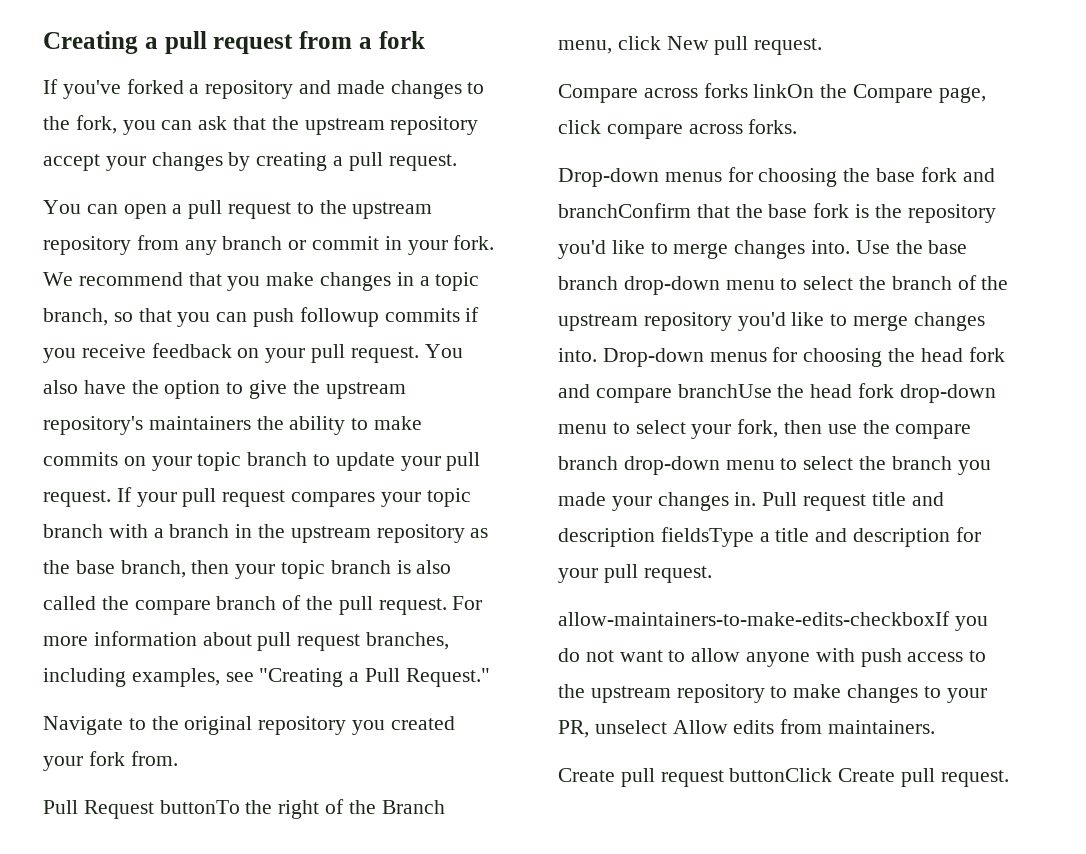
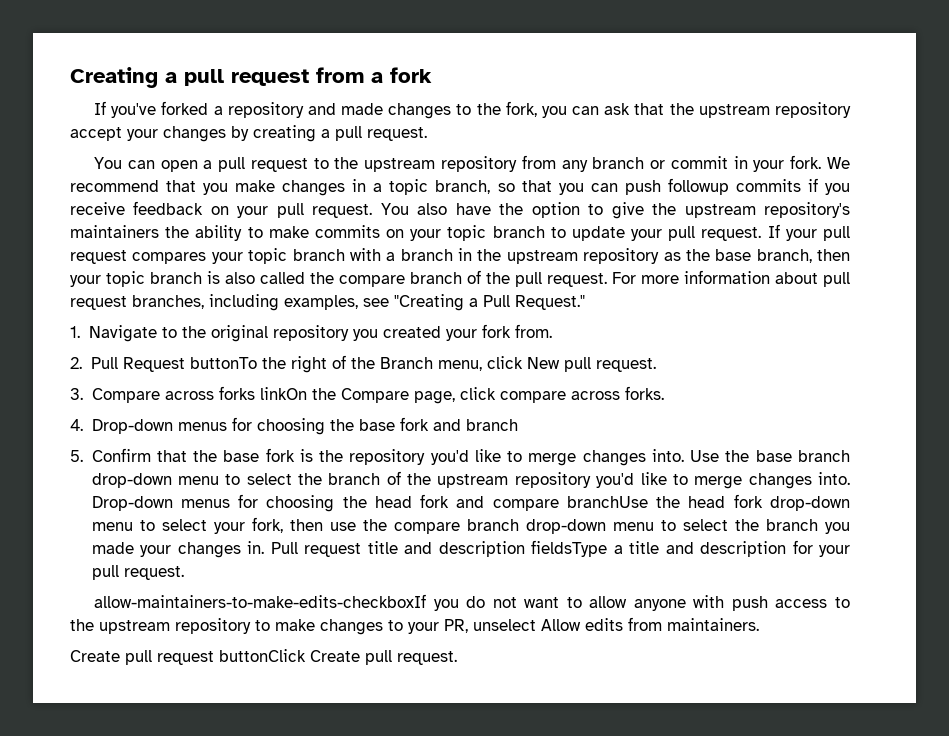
(490, 677) none -> [70,326,80,338] 1.
(178, 758) none -> [70,357,82,369] 2.
(823, 46) none -> [70,388,83,400] 3.
(798, 126) none -> [70,419,83,431] 4.
[558,203,691,218] branchConfirm -> [465,419,518,431] [70,448,151,462] branch // 5. Confirm

